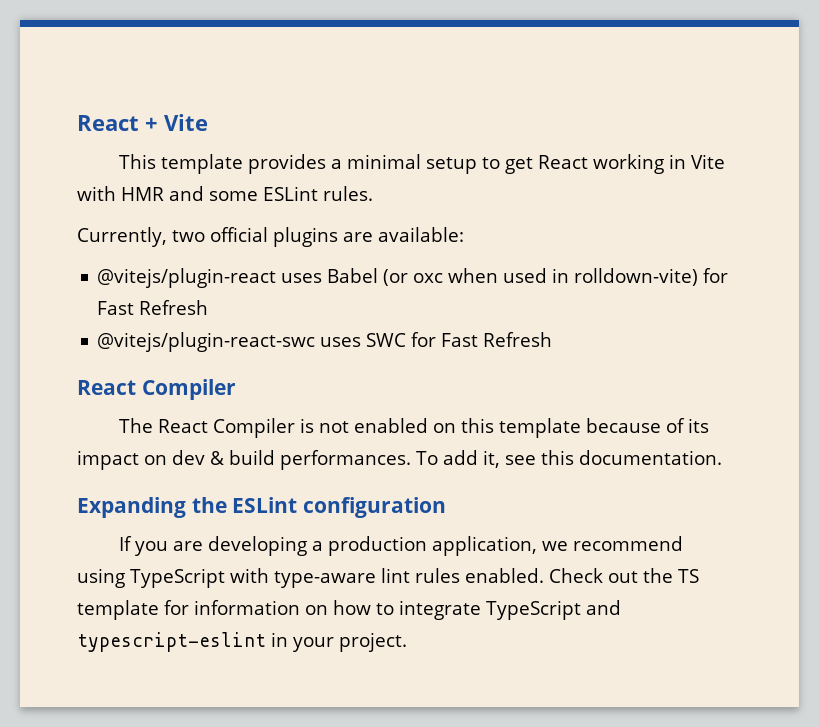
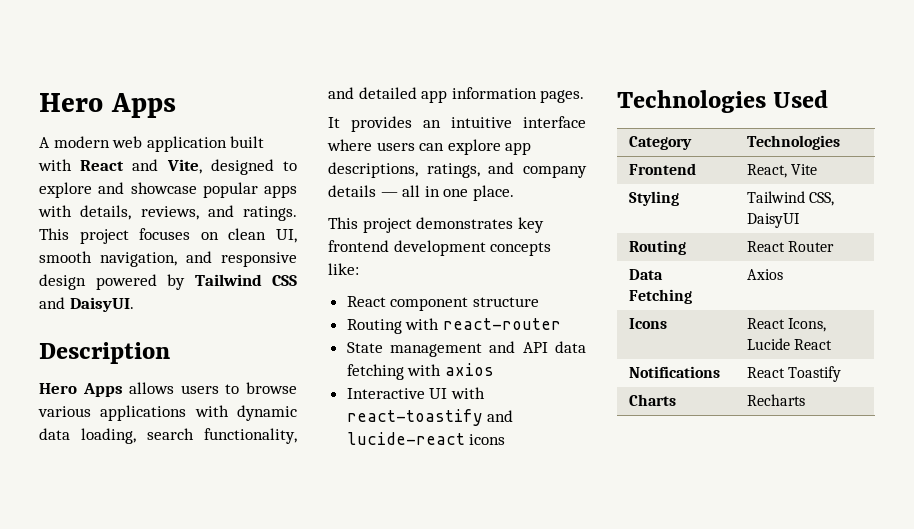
[77,114,208,131] [119,154,726,174] [77,186,373,201] [77,227,464,247] [97,268,729,288] [97,300,209,315] [97,332,553,352] [77,379,236,400] [119,418,710,438] [77,450,722,470] [77,497,446,518] [119,536,684,556] [77,568,699,588] [77,600,621,620] [77,632,407,652] React + Vite // This template provides a minimal setup to get React working in Vite with HMR and some ESLint rules. // Currently, two official plugins are available: // @vitejs/plugin-react uses Babel (or oxc when used in rolldown-vite) for Fast Refresh // @vitejs/plugin-react-swc uses SWC for Fast Refresh // React Compiler // The React Compiler is not enabled on this template because of its impact on dev & build performances. To add it, see this documentation. // Expanding the ESLint configuration // If you are developing a production application, we recommend using TypeScript with type-aware lint rules enabled. Check out the TS template for information on how to integrate TypeScript and typescript-eslint in your project. -> [39,93,176,118] [39,136,265,152] [38,159,297,175] [39,182,297,198] [38,205,297,221] [39,228,297,244] [39,251,297,267] [39,274,297,290] [39,297,134,312] [39,342,170,364] [39,382,297,397] [38,405,297,421] [39,428,297,444] [328,87,585,103] [328,116,586,132] [327,139,532,155] [328,162,587,178] [328,185,514,201] [328,217,544,233] [328,240,552,256] [328,263,359,275] [346,296,539,311] [346,318,561,334] [346,341,586,357] [346,363,494,380] [346,387,485,399] [346,409,514,426] [346,432,506,445] [617,90,829,113] [628,136,692,150] [746,135,840,150] [628,163,696,175] [746,164,818,178] [628,191,679,206] [746,191,835,206] [746,213,800,228] [628,240,686,255] [746,241,835,252] [628,269,663,280] [628,289,692,304] [746,269,783,280] [628,318,667,329] [746,318,827,332] [746,338,833,350] [628,366,720,378] [746,366,842,382] [628,394,676,406] [746,394,805,406] Hero Apps // A modern web application built with React and Vite, designed to explore and showcase popular apps with details, reviews, and ratings. This project focuses on clean UI, smooth navigation, and responsive design powered by Tailwind CSS and DaisyUI. // Description // Hero Apps allows users to browse various applications with dynamic data loading, search functionality, and detailed app information pages. // It provides an intuitive interface where users can explore app descriptions, ratings, and company details — all in one place. // This project demonstrates key frontend development concepts like: // React component structure // Routing with react-router // State management and API data fetching with axios // Interactive UI with react-toastify and lucide-react icons // Technologies Used // Category | Technologies // Frontend | React, Vite // Styling | Tailwind CSS, DaisyUI // Routing | React Router // Data Fetching | Axios // Icons | React Icons, Lucide React // Notifications | React Toastify // Charts | Recharts

